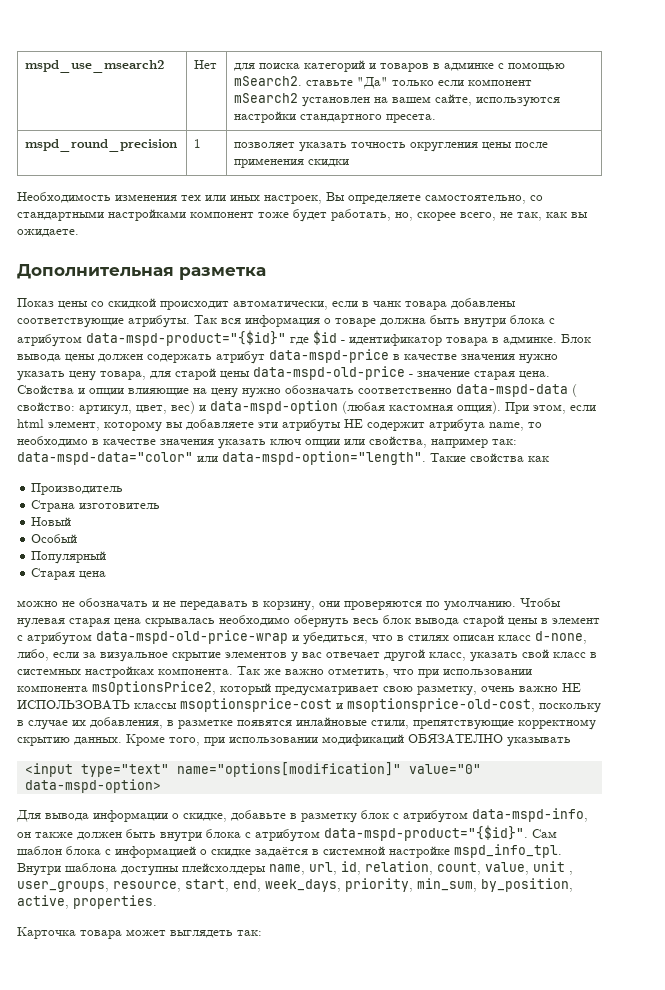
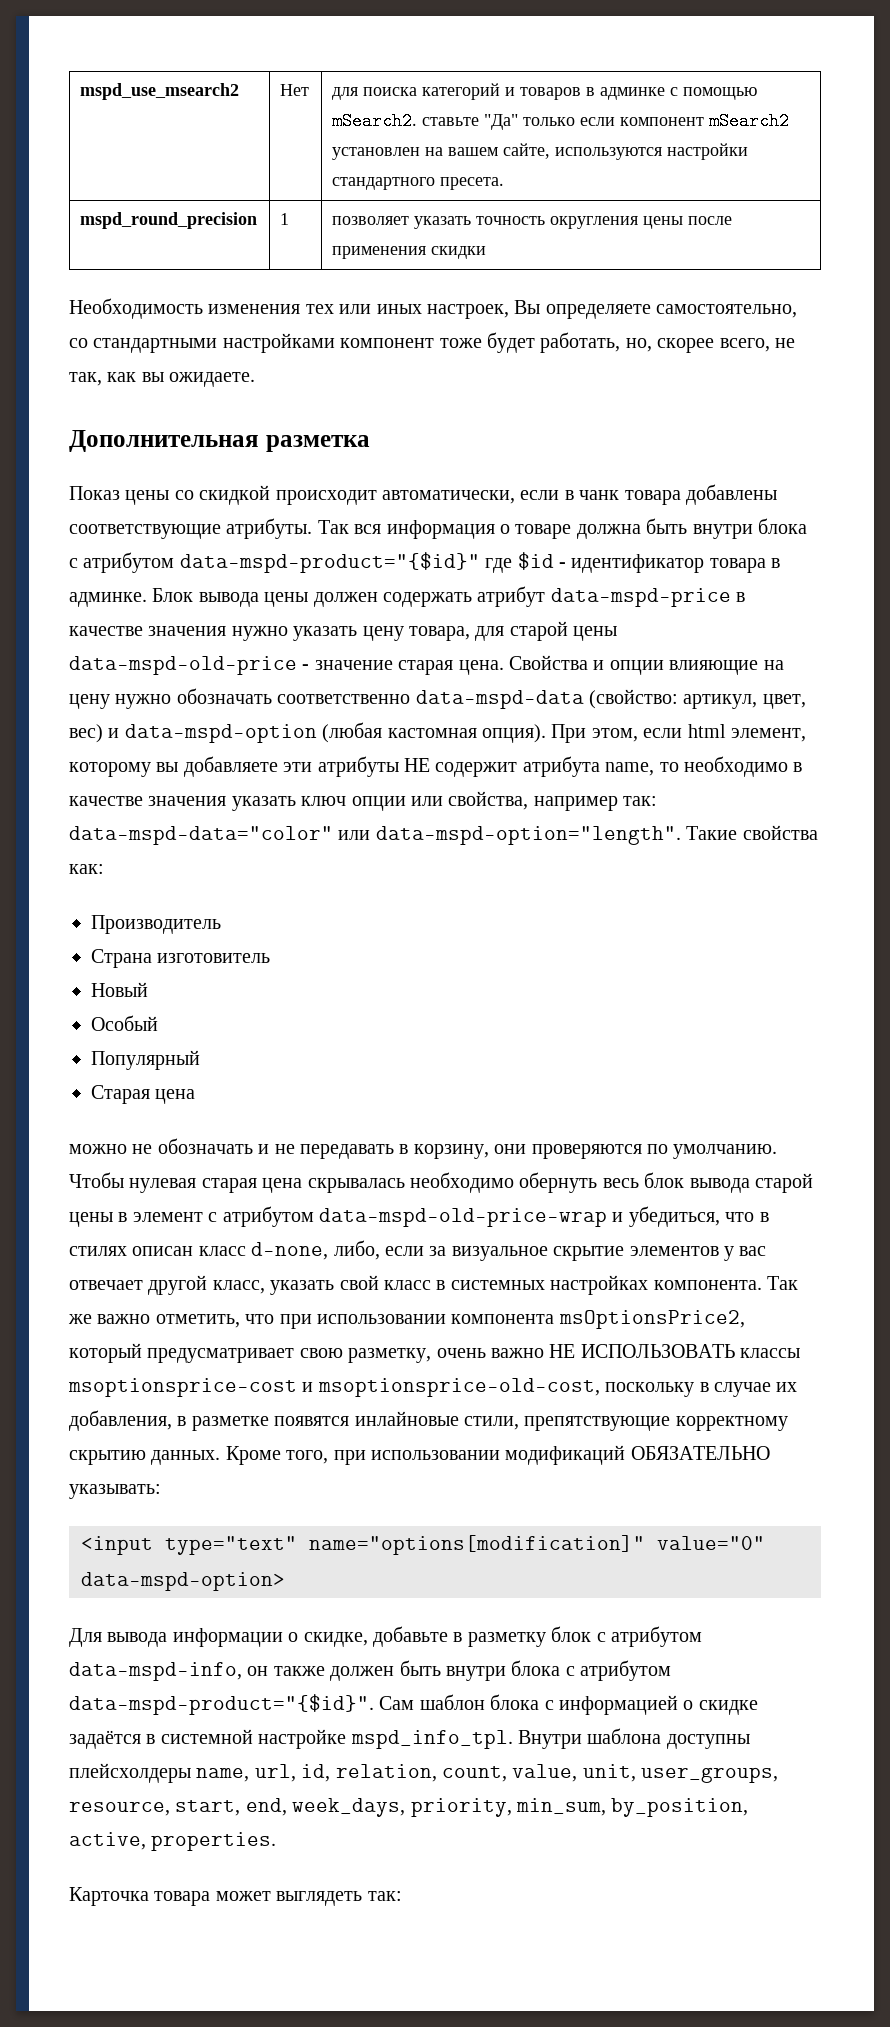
[572,384,577,397] [17,402,75,411] ( свойство: -> [589,689,678,709] (свойство:
[528,456,549,462] как -> [69,864,104,874] как:
[408,734,571,747] ОБЯЗАТЕЛНО указывать -> [630,1446,770,1460] [69,1484,161,1499] ОБЯЗАТЕЛЬНО указывать:
[533,861,573,875] unit , -> [582,1764,636,1782] unit,

